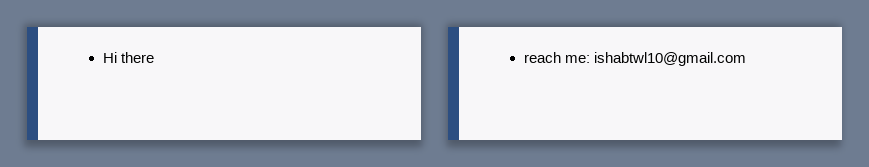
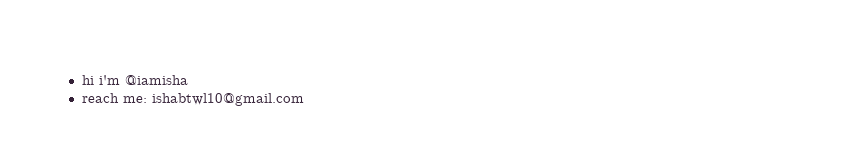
[102,52,154,63] Hi there -> [81,75,188,85] hi i'm @iamisha

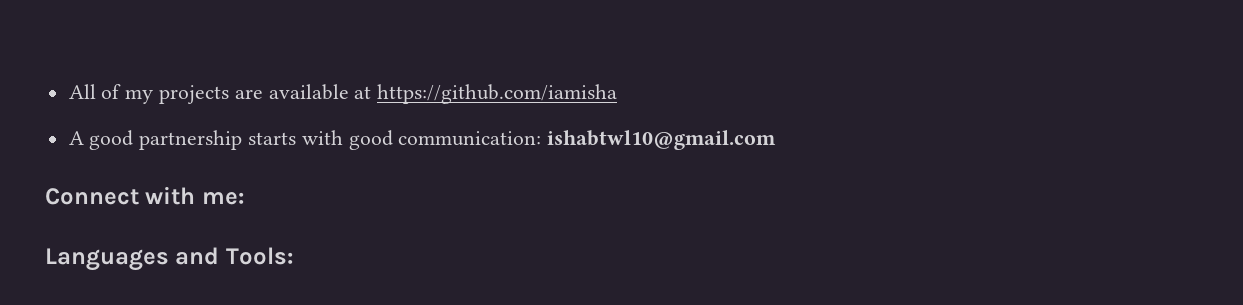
[81,75,188,85] [81,93,304,106] hi i'm @iamisha // reach me: ishabtwl10@gmail.com -> [68,84,618,104] [68,130,777,150] [45,186,244,205] [45,247,293,271] All of my projects are available at https://github.com/iamisha // A good partnership starts with good communication: ishabtwl10@gmail.com // Connect with me: // Languages and Tools:

